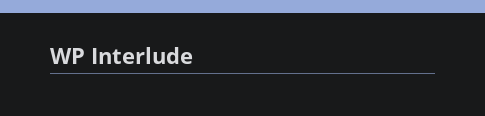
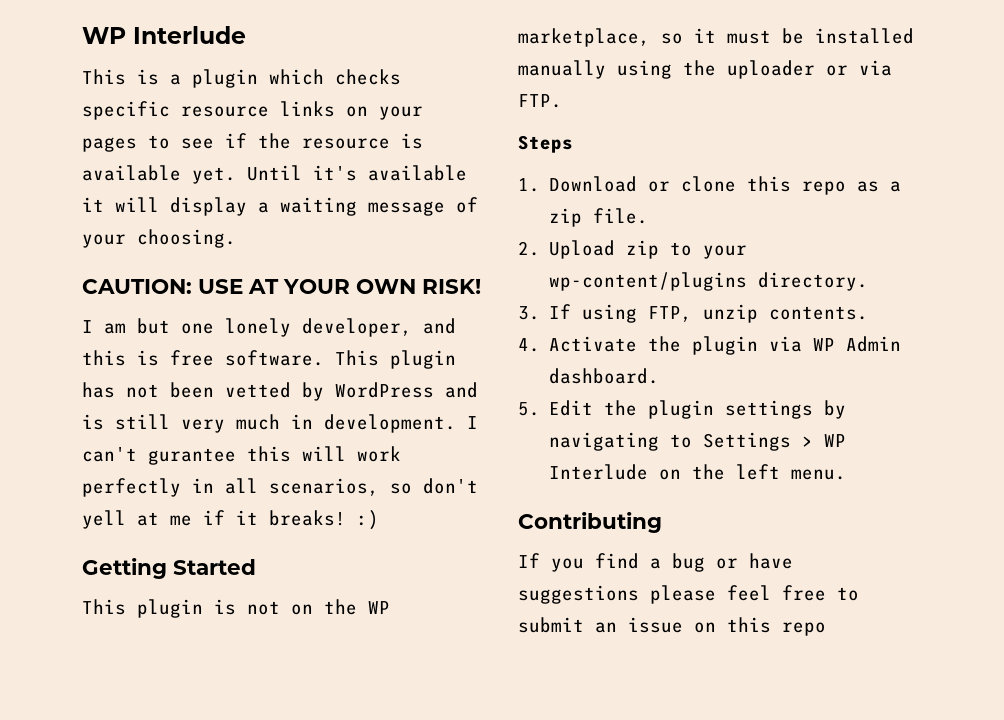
[50,47,193,64] WP Interlude -> [82,26,246,44] [82,69,401,88] [82,101,423,120] [82,133,423,152] [82,165,467,184] [82,197,478,216] [82,229,236,248] [82,279,481,294] [82,318,456,337] [82,350,456,369] [82,382,478,401] [82,414,478,433] [82,446,401,465] [82,478,478,497] [82,510,379,530] [82,558,256,579] [82,599,390,618] [518,28,914,47] [518,60,892,79] [518,94,562,108] [518,135,573,153] [518,176,902,195] [549,208,649,227] [518,240,748,259] [549,272,869,291] [518,304,869,323] [518,336,902,355] [549,368,660,384] [518,400,847,419] [549,432,847,451] [549,464,847,480] [518,512,662,533] [518,553,793,572] [518,585,859,604] [518,617,826,636] WP Interlude // This is a plugin which checks specific resource links on your pages to see if the resource is available yet. Until it's available it will display a waiting message of your choosing. // CAUTION: USE AT YOUR OWN RISK! // I am but one lonely developer, and this is free software. This plugin has not been vetted by WordPress and is still very much in development. I can't gurantee this will work perfectly in all scenarios, so don't yell at me if it breaks! :) // Getting Started // This plugin is not on the WP marketplace, so it must be installed manually using the uploader or via FTP. // Steps // 1. Download or clone this repo as a zip file. // 2. Upload zip to your wp-content/plugins directory. // 3. If using FTP, unzip contents. // 4. Activate the plugin via WP Admin dashboard. // 5. Edit the plugin settings by navigating to Settings > WP Interlude on the left menu. // Contributing // If you find a bug or have suggestions please feel free to submit an issue on this repo

